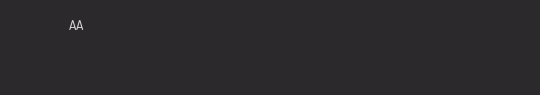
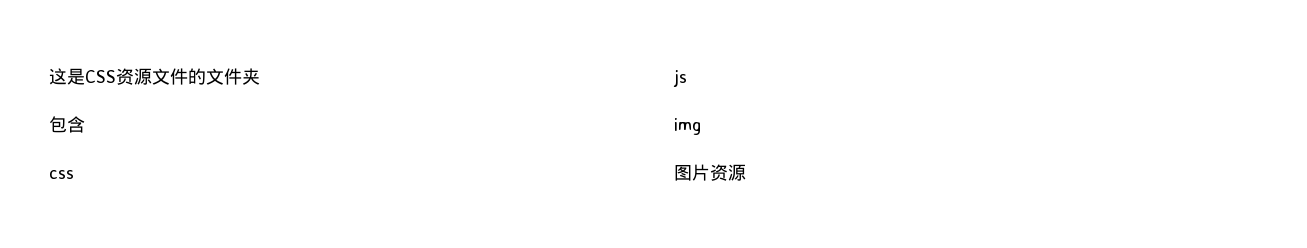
[69,20,84,30] AA -> [49,68,260,85] [49,116,85,133] [49,170,74,179] [673,69,687,87] [674,118,701,135] [674,164,746,181] 这是CSS资源文件的文件夹 // 包含 // css // js // img // 图片资源

